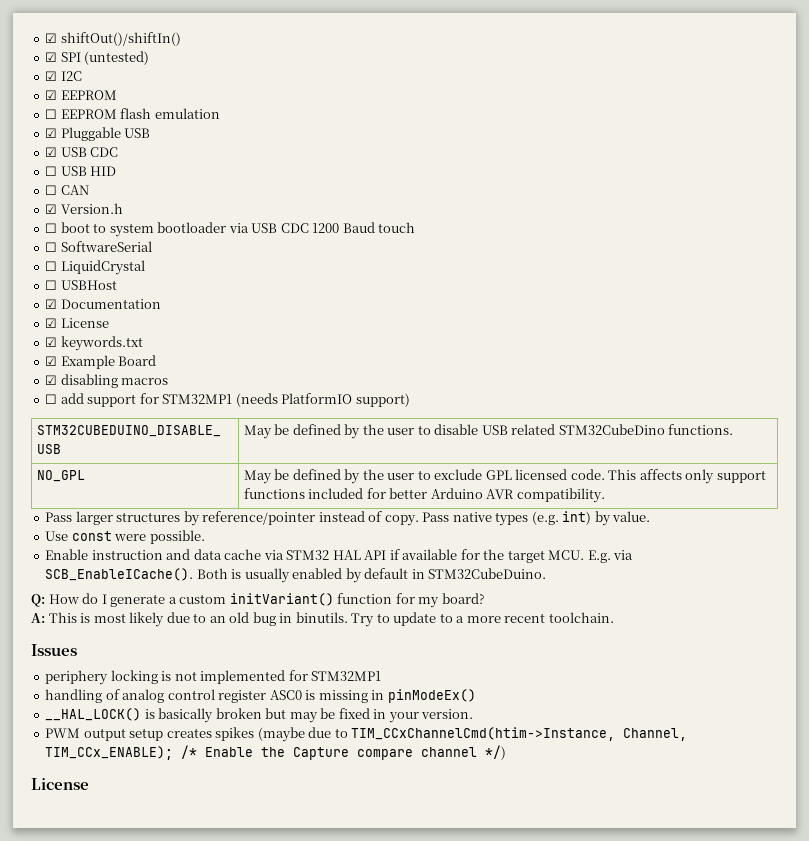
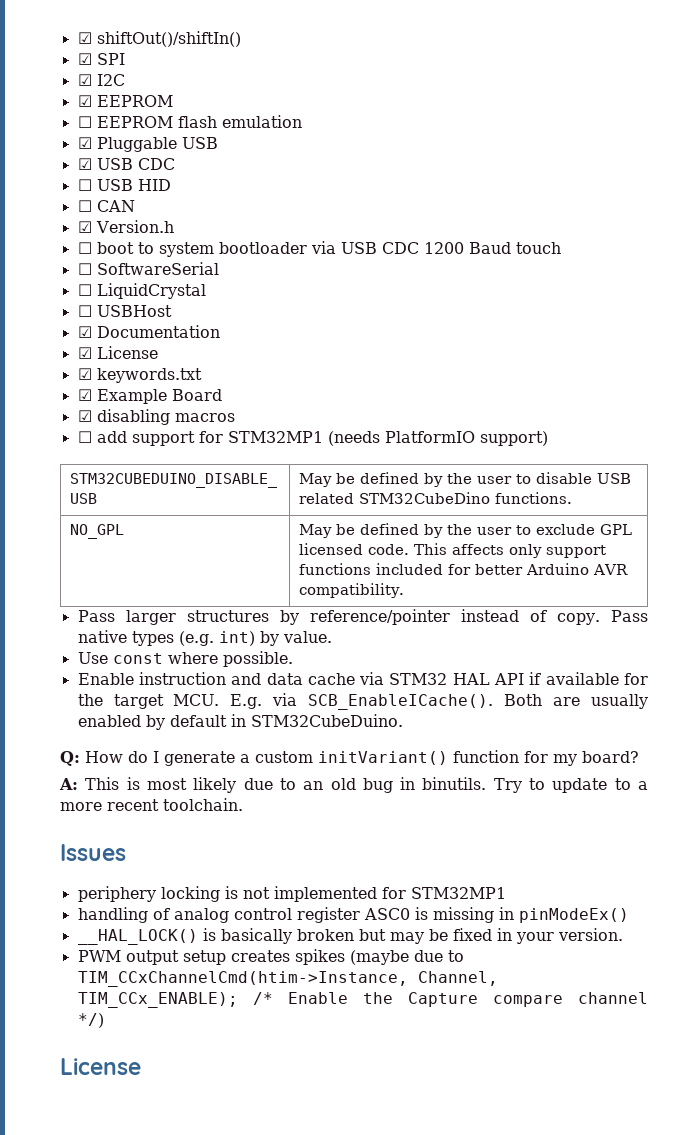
[84,51,150,65] (untested) -> (125, 59) none
[114,534,147,541] were -> [167,652,218,664] where
[231,569,242,579] is -> [553,697,581,706] are

